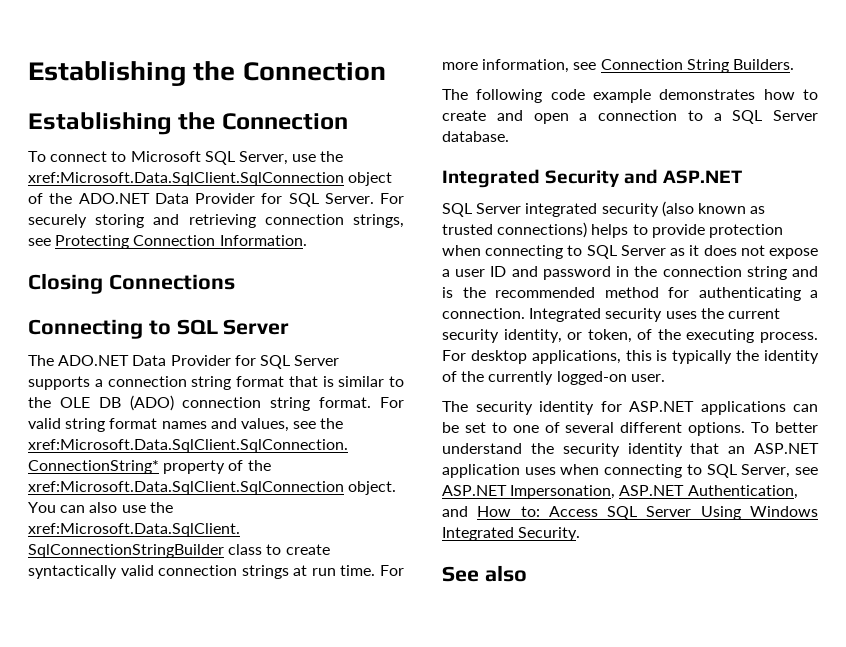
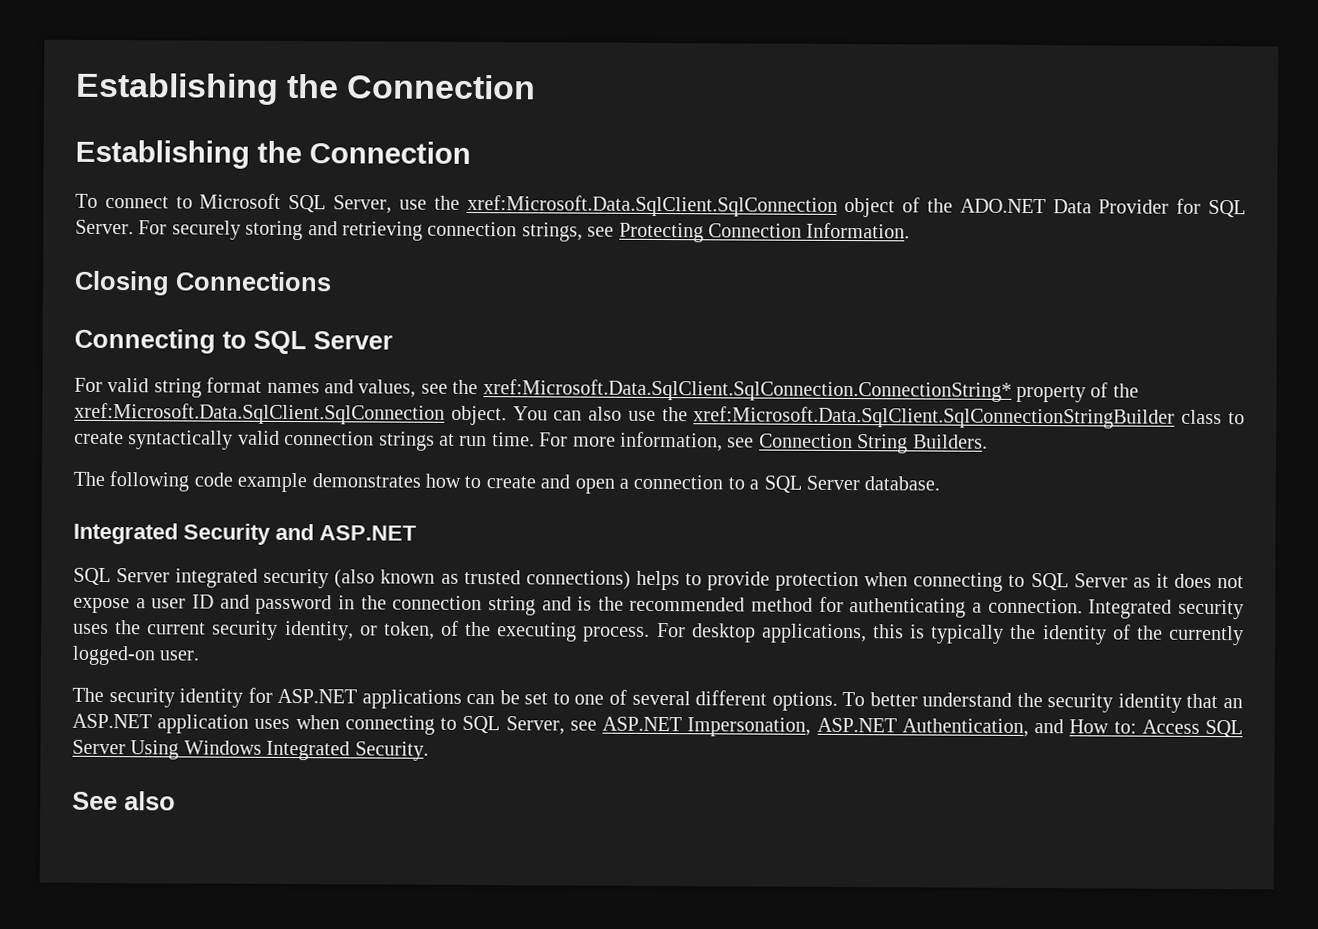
[28,355,340,369] [28,376,404,390] [28,395,372,411] The ADO.NET Data Provider for SQL Server supports a connection string format that is similar to the OLE DB (ADO) connection string format. -> (393, 340) none

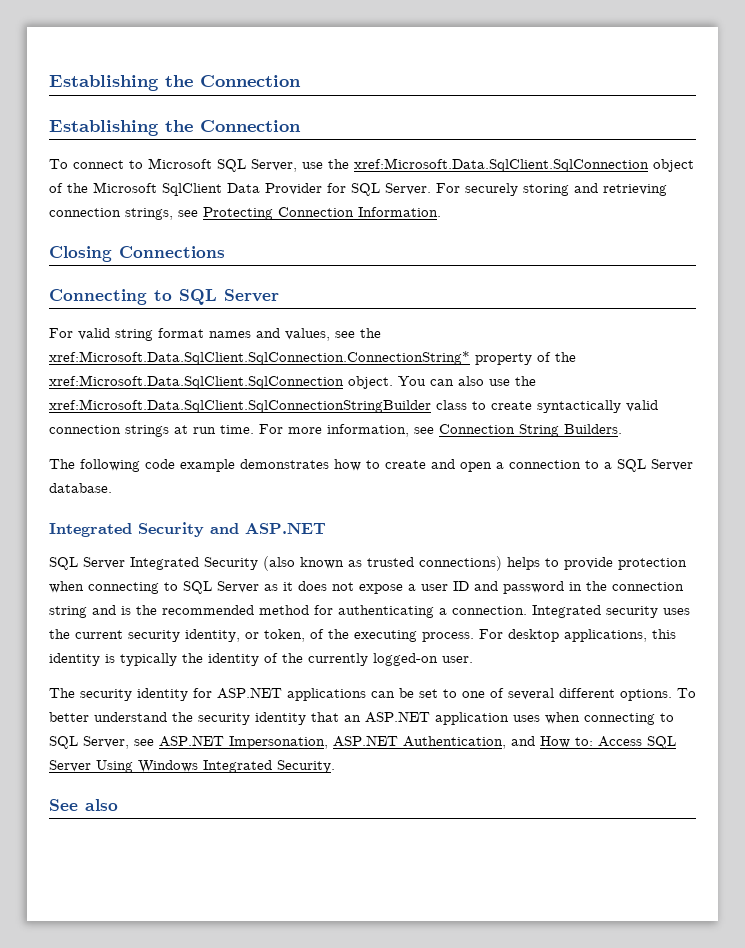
[959,198,1046,214] ADO.NET -> [93,182,222,196] Microsoft SqlClient
[175,568,330,589] integrated security -> [130,557,258,570] Integrated Security
(904, 631) none -> [49,653,100,666] identity

